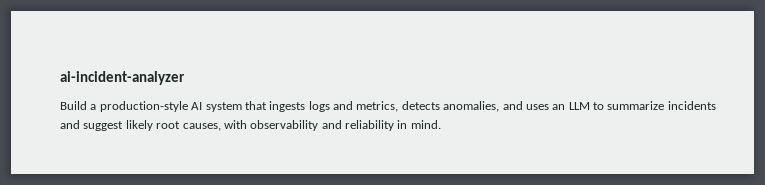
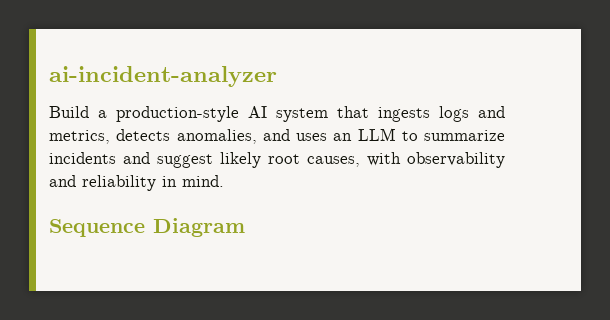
(441, 124) none -> [49,218,245,237] // Sequence Diagram

